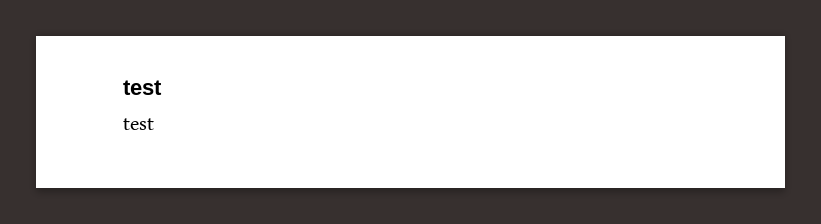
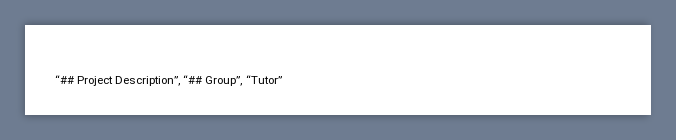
[123,80,162,95] [123,118,154,130] test // test -> [55,75,282,86] “## Project Description”, “## Group”, “Tutor”

